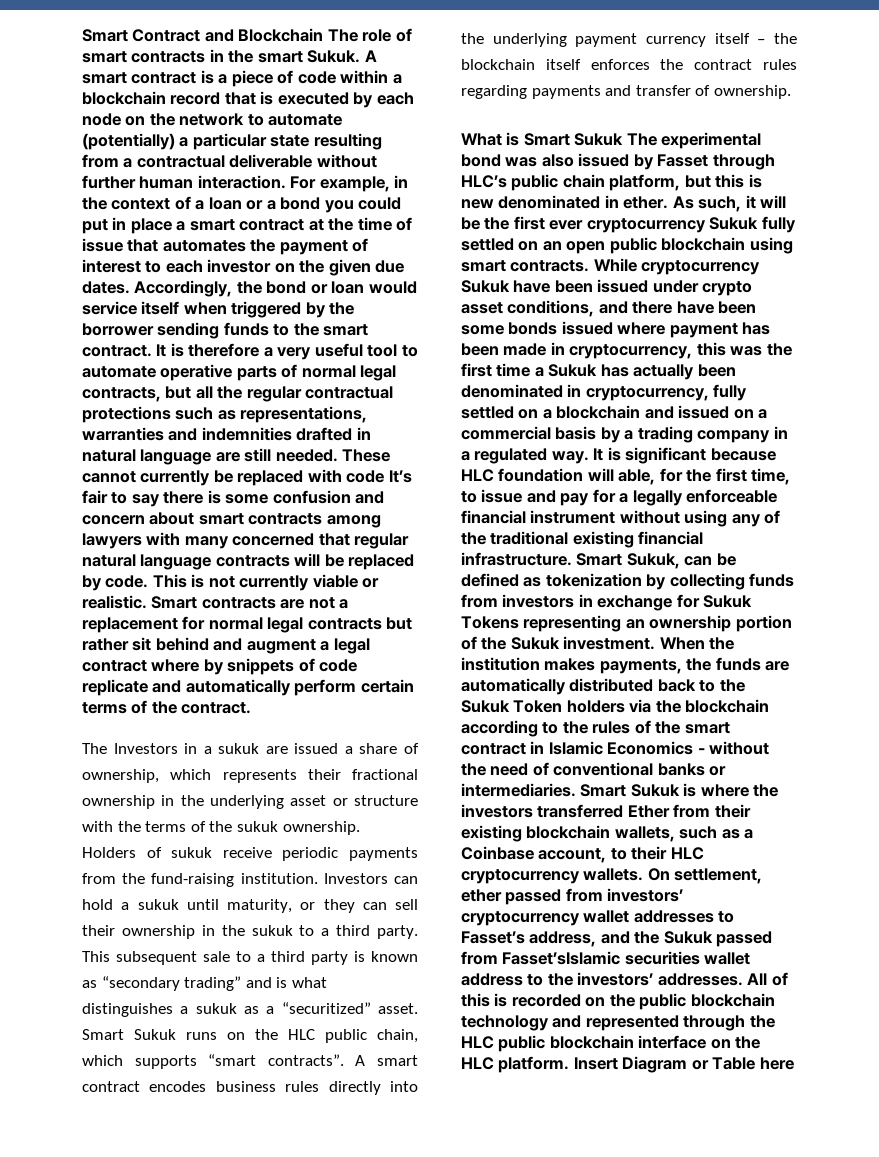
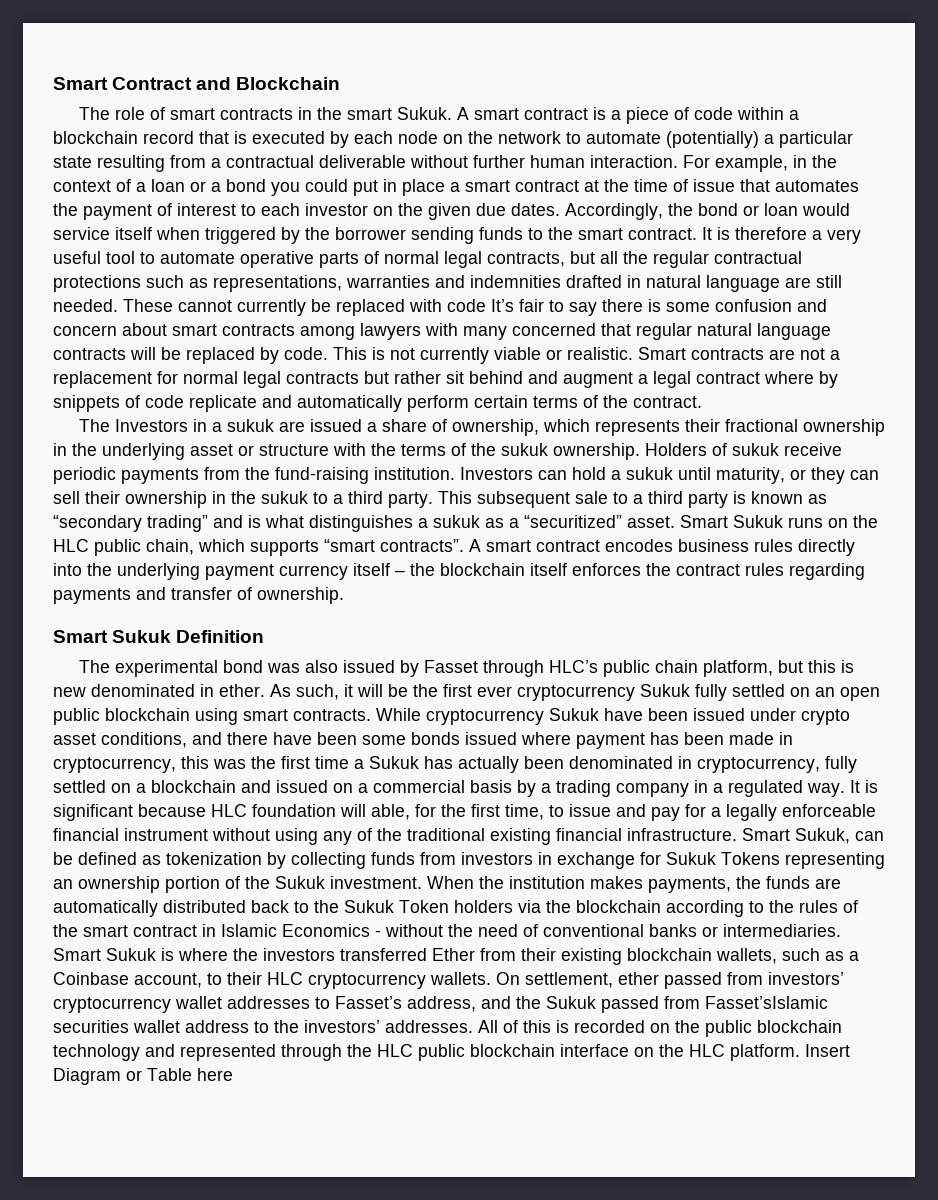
(324, 35) none -> (341, 83) //
[461,132,624,146] What is Smart Sukuk -> [53,630,265,643] Smart Sukuk Definition //

